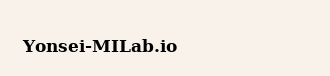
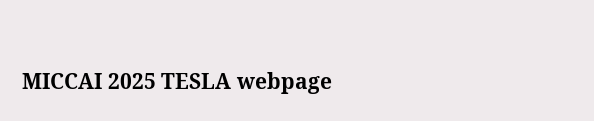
[22,39,177,52] Yonsei-MILab.io -> [22,72,333,94] MICCAI 2025 TESLA webpage

